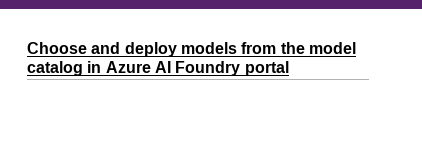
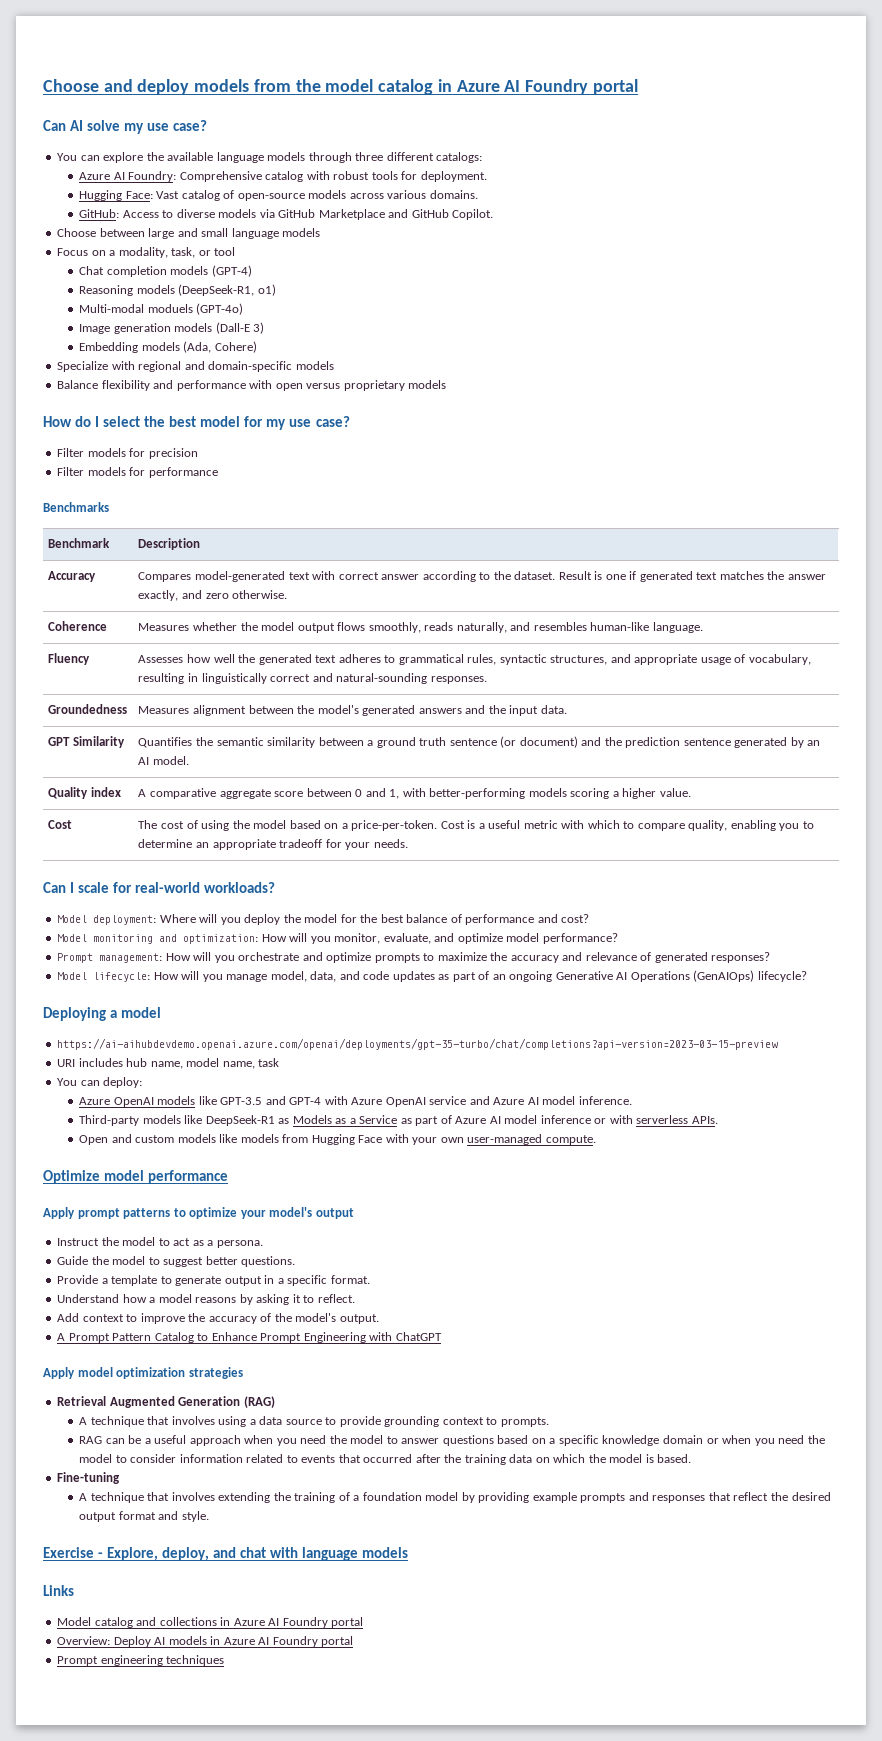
(289, 68) none -> [43,120,208,134] [57,152,483,163] [79,171,487,182] [79,190,478,201] [79,209,494,220] [57,228,321,239] [57,247,236,258] [79,265,252,277] [79,284,276,296] [79,303,244,315] [79,322,265,334] [79,341,257,353] [57,361,334,372] [57,380,447,391] [43,416,350,430] [57,448,198,459] [57,467,218,478] [43,502,109,512] [48,538,111,548] [138,538,201,550] [48,571,97,582] [138,571,826,582] [138,590,288,601] [48,621,108,631] [138,622,703,633] [48,653,91,665] [138,654,811,665] [138,673,487,684] [48,704,128,714] [138,705,567,716] [48,736,125,748] [138,736,821,748] [138,756,189,765] [48,787,121,799] [138,788,691,799] [48,820,73,829] [138,820,814,831] [138,839,408,850] [43,882,276,893] [57,914,590,925] [57,933,618,944] [57,952,771,963] [57,970,807,982] [43,1007,162,1021] [57,1038,779,1050] [57,1058,280,1069] [57,1077,143,1088] [79,1096,632,1107] [79,1115,718,1126] [79,1134,596,1145] [43,1170,229,1184] [43,1207,354,1219] [57,1237,263,1248] [57,1256,296,1267] [57,1275,370,1286] [57,1294,355,1305] [57,1313,379,1324] [57,1332,442,1343] [43,1367,243,1379] [57,1396,275,1408] [79,1416,549,1427] [79,1435,825,1446] [79,1454,692,1465] [57,1472,121,1484] [79,1492,831,1503] [79,1511,209,1522] [43,1547,409,1561] [43,1585,74,1596] [57,1617,364,1628] [57,1636,354,1647] [57,1655,225,1666] // Can AI solve my use case? // You can explore the available language models through three different catalogs: // Azure AI Foundry: Comprehensive catalog with robust tools for deployment. // Hugging Face: Vast catalog of open-source models across various domains. // GitHub: Access to diverse models via GitHub Marketplace and GitHub Copilot. // Choose between large and small language models // Focus on a modality, task, or tool // Chat completion models (GPT-4) // Reasoning models (DeepSeek-R1, o1) // Multi-modal moduels (GPT-4o) // Image generation models (Dall-E 3) // Embedding models (Ada, Cohere) // Specialize with regional and domain-specific models // Balance flexibility and performance with open versus proprietary models // How do I select the best model for my use case? // Filter models for precision // Filter models for performance // Benchmarks // Benchmark | Description // Accuracy | Compares model-generated text with correct answer according to the dataset. Result is one if generated text matches the answer exactly, and zero otherwise. // Coherence | Measures whether the model output flows smoothly, reads naturally, and resembles human-like language. // Fluency | Assesses how well the generated text adheres to grammatical rules, syntactic structures, and appropriate usage of vocabulary, resulting in linguistically correct and natural-sounding responses. // Groundedness | Measures alignment between the model's generated answers and the input data. // GPT Similarity | Quantifies the semantic similarity between a ground truth sentence (or document) and the prediction sentence generated by an AI model. // Quality index | A comparative aggregate score between 0 and 1, with better-performing models scoring a higher value. // Cost | The cost of using the model based on a price-per-token. Cost is a useful metric with which to compare quality, enabling you to determine an appropriate tradeoff for your needs. // Can I scale for real-world workloads? // Model deployment: Where will you deploy the model for the best balance of performance and cost? // Model monitoring and optimization: How will you monitor, evaluate, and optimize model performance? // Prompt management: How will you orchestrate and optimize prompts to maximize the accuracy and relevance of generated responses? // Model lifecycle: How will you manage model, data, and code updates as part of an ongoing Generative AI Operations (GenAIOps) lifecycle? // Deploying a model // https://ai-aihubdevdemo.openai.azure.com/openai/deployments/gpt-35-turbo/chat/completions?api-version=2023-03-15-preview // URI includes hub name, model name, task // You can deploy: // Azure OpenAI models like GPT-3.5 and GPT-4 with Azure OpenAI service and Azure AI model inference. // Third-party models like DeepSeek-R1 as Models as a Service as part of Azure AI model inference or with serverless APIs. // Open and custom models like models from Hugging Face with your own user-managed compute. // Optimize model performance // Apply prompt patterns to optimize your model's output // Instruct the model to act as a persona. // Guide the model to suggest better questions. // Provide a template to generate output in a specific format. // Understand how a model reasons by asking it to reflect. // Add context to improve the accuracy of the model's output. // A Prompt Pattern Catalog to Enhance Prompt Engineering with ChatGPT // Apply model optimization strategies // Retrieval Augmented Generation (RAG) // A technique that involves using a data source to provide grounding context to prompts. // RAG can be a useful approach when you need the model to answer questions based on a specific knowledge domain or when you need the model to consider information related to events that occurred after the training data on which the model is based. // Fine-tuning // A technique that involves extending the training of a foundation model by providing example prompts and responses that reflect the desired output format and style. // Exercise - Explore, deploy, and chat with language models // Links // Model catalog and collections in Azure AI Foundry portal // Overview: Deploy AI models in Azure AI Foundry portal // Prompt engineering techniques

